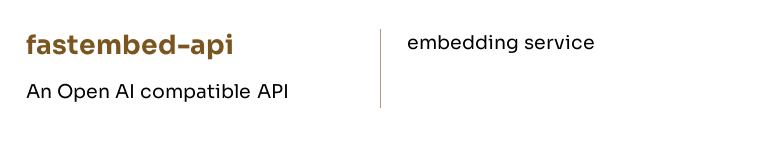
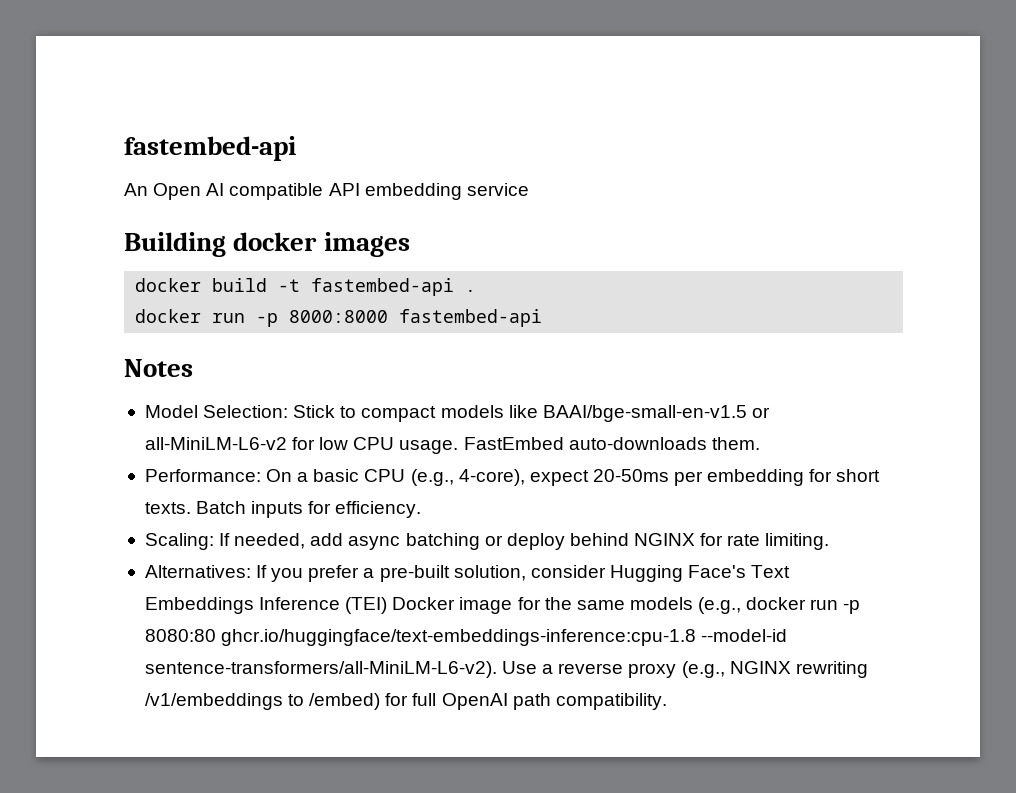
(596, 42) none -> [124,232,410,257] [135,278,477,296] [135,309,543,327] [124,359,193,377] [144,405,770,422] [144,437,760,454] [144,469,881,486] [144,501,422,518] [144,533,830,550] [144,565,791,582] [144,597,861,614] [144,629,788,646] [144,661,868,678] [144,693,667,710] // Building docker images // docker build -t fastembed-api . // docker run -p 8000:8000 fastembed-api // Notes // Model Selection: Stick to compact models like BAAI/bge-small-en-v1.5 or all-MiniLM-L6-v2 for low CPU usage. FastEmbed auto-downloads them. // Performance: On a basic CPU (e.g., 4-core), expect 20-50ms per embedding for short texts. Batch inputs for efficiency. // Scaling: If needed, add async batching or deploy behind NGINX for rate limiting. // Alternatives: If you prefer a pre-built solution, consider Hugging Face's Text Embeddings Inference (TEI) Docker image for the same models (e.g., docker run -p 8080:80 ghcr.io/huggingface/text-embeddings-inference:cpu-1.8 --model-id sentence-transformers/all-MiniLM-L6-v2). Use a reverse proxy (e.g., NGINX rewriting /v1/embeddings to /embed) for full OpenAI path compatibility.

